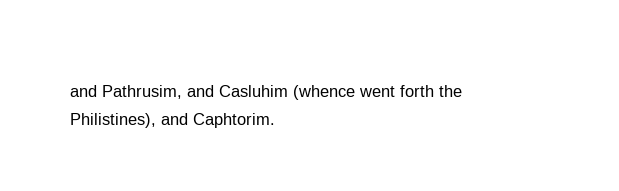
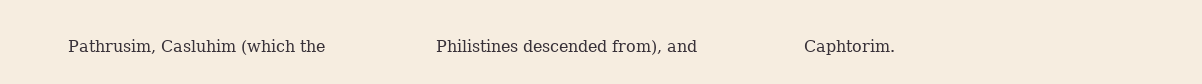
[70,85,462,100] [70,113,156,128] and Pathrusim, and Casluhim (whence went forth the Philistines), -> [68,39,662,55] Pathrusim, Casluhim (which the Philistines descended from),

